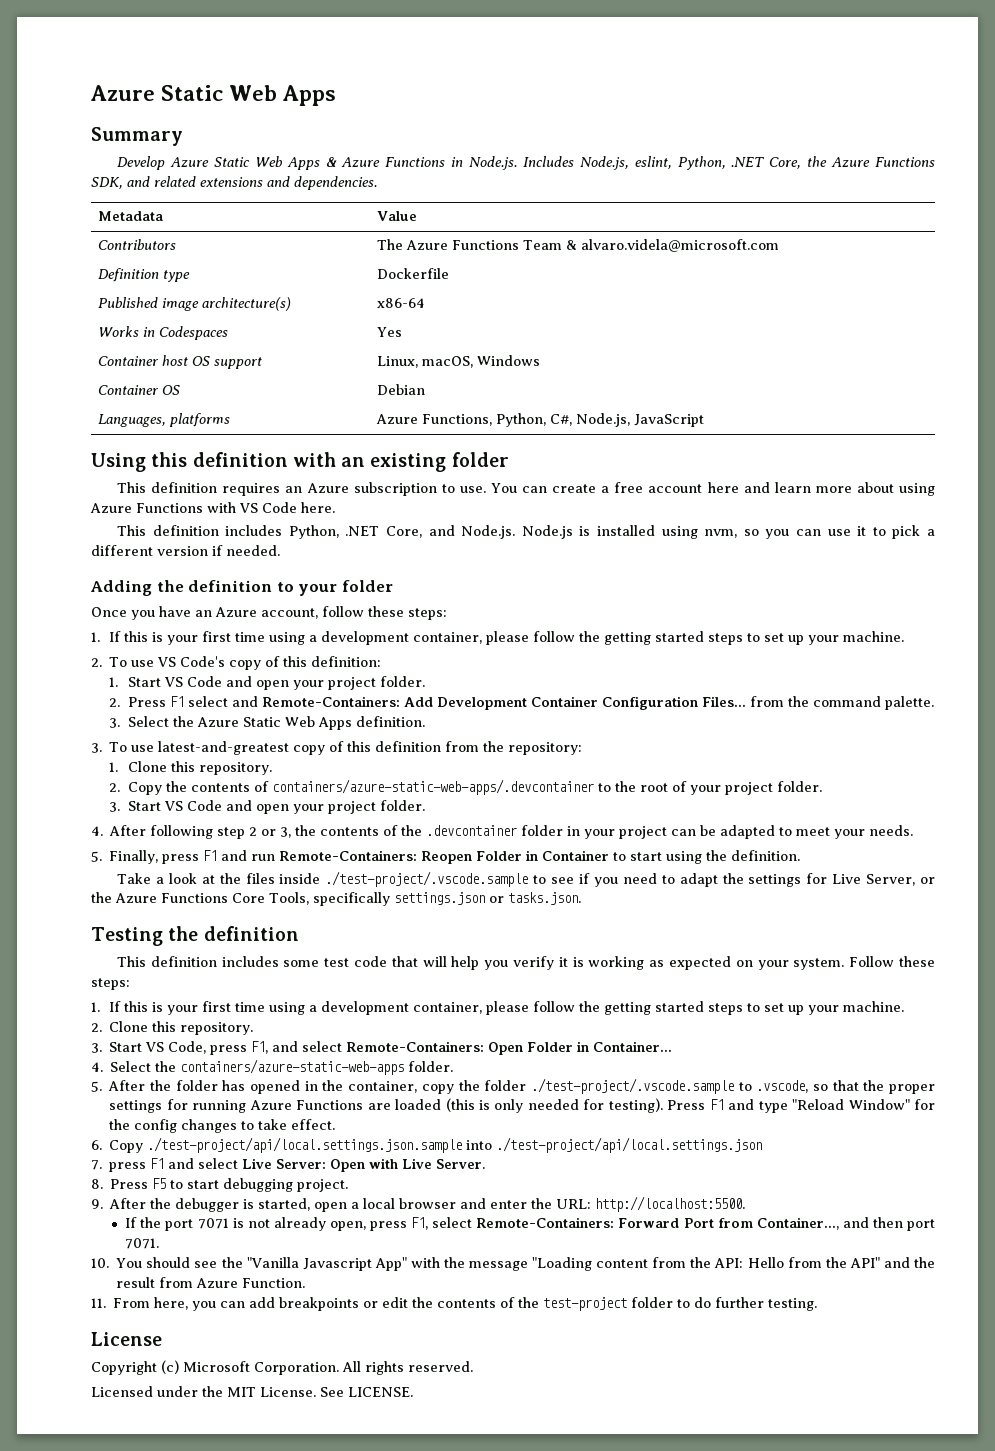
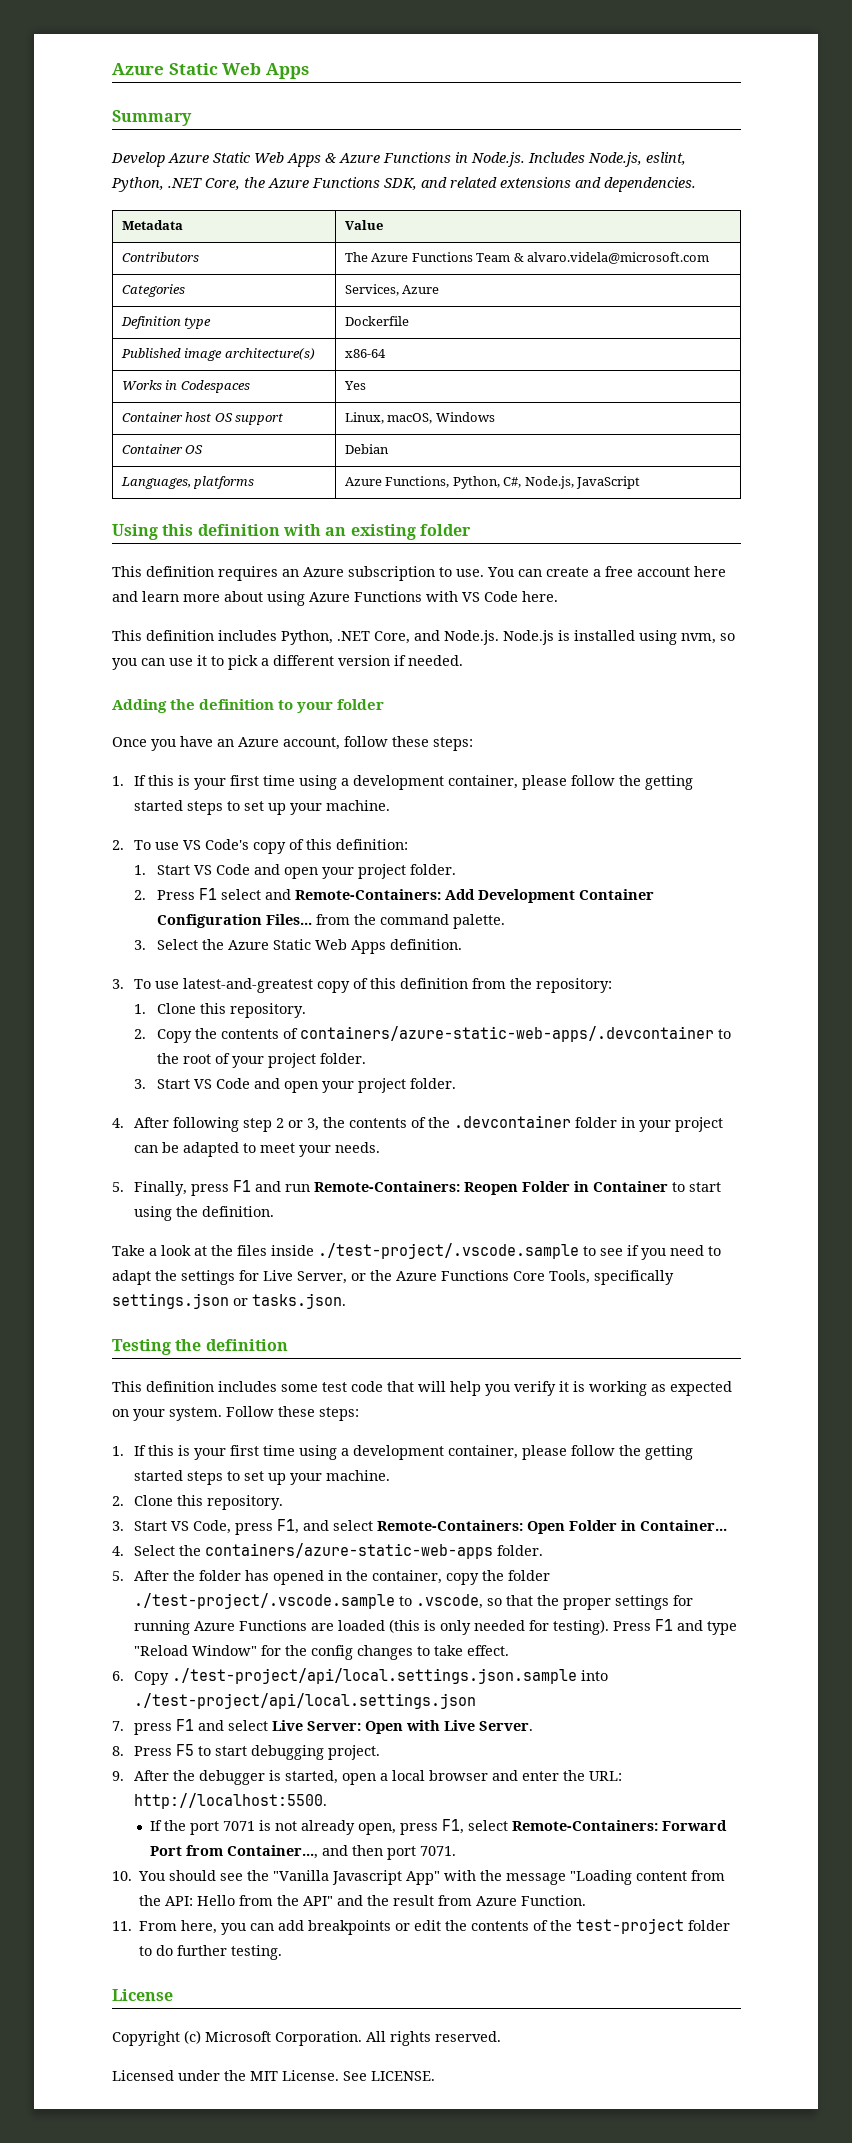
(779, 245) none -> [121,284,185,297] [344,284,440,296] // Categories | Services, Azure

